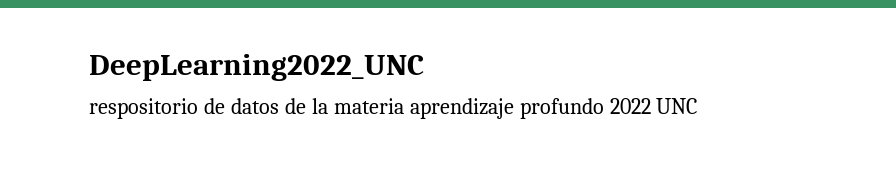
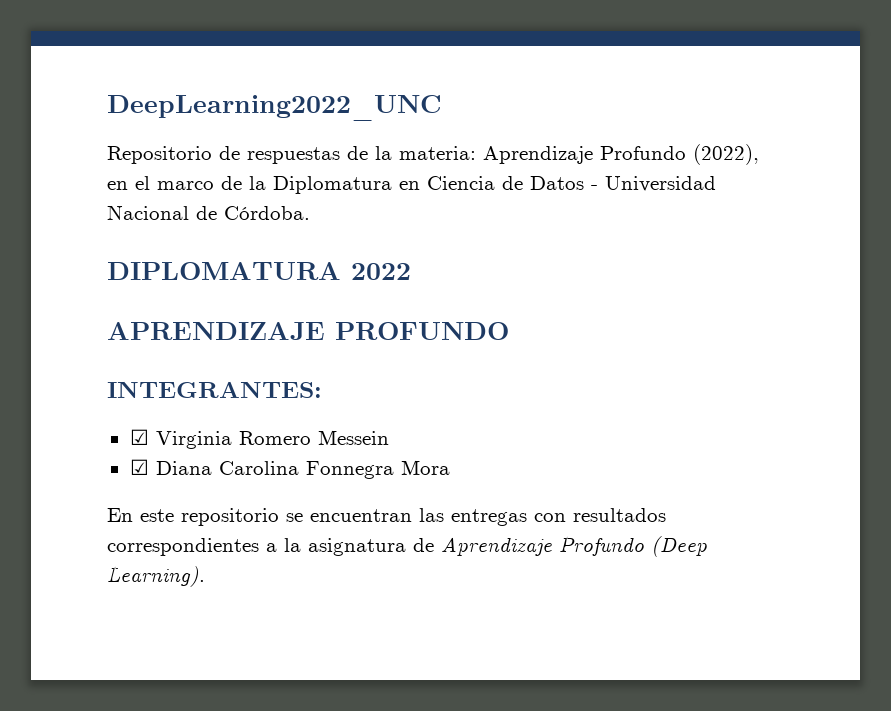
[89,98,698,119] respositorio de datos de la materia aprendizaje profundo 2022 UNC -> [107,144,759,165] [107,176,716,194] [107,205,310,220] [107,262,411,280] [107,322,509,340] [107,381,322,398] [129,429,389,449] [129,459,450,479] [107,508,666,526] [107,536,707,557] [107,566,205,587] Repositorio de respuestas de la materia: Aprendizaje Profundo (2022), en el marco de la Diplomatura en Ciencia de Datos - Universidad Nacional de Córdoba. // DIPLOMATURA 2022 // APRENDIZAJE PROFUNDO // INTEGRANTES: // ☑ Virginia Romero Messein // ☑ Diana Carolina Fonnegra Mora // En este repositorio se encuentran las entregas con resultados correspondientes a la asignatura de Aprendizaje Profundo (Deep Learning).

